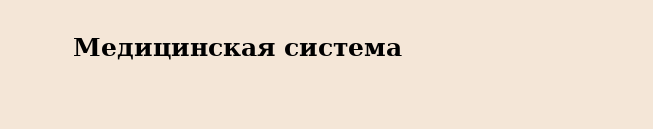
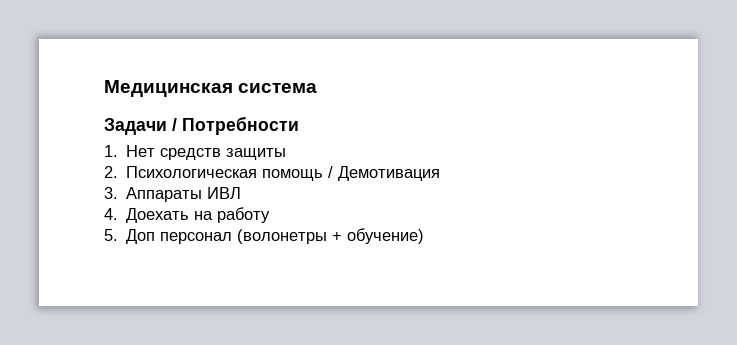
(402, 49) none -> [104,116,299,135] [104,145,287,160] [104,166,441,181] [104,187,242,202] [104,207,271,223] [104,228,425,244] // Задачи / Потребности // 1. Нет средств защиты // 2. Психологическая помощь / Демотивация // 3. Аппараты ИВЛ // 4. Доехать на работу // 5. Доп персонал (волонетры + обучение)

